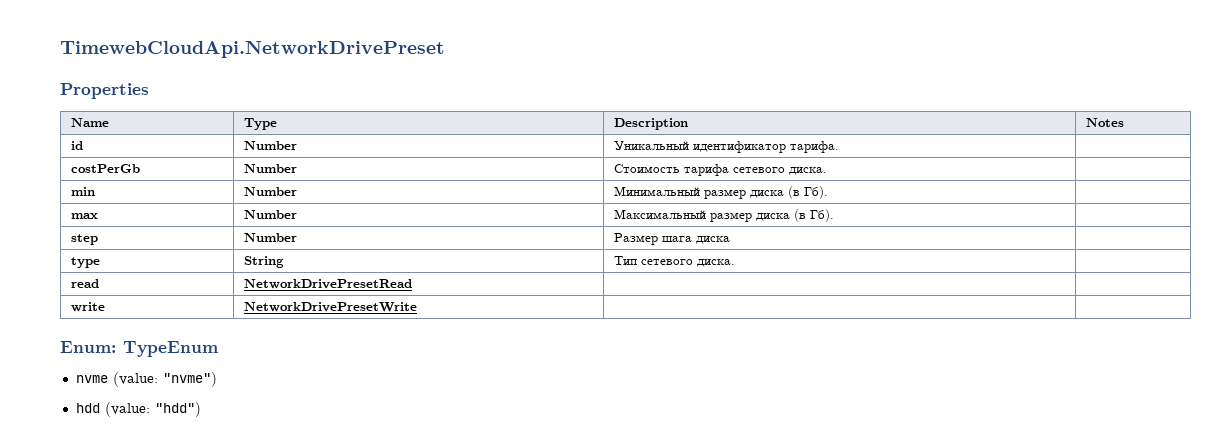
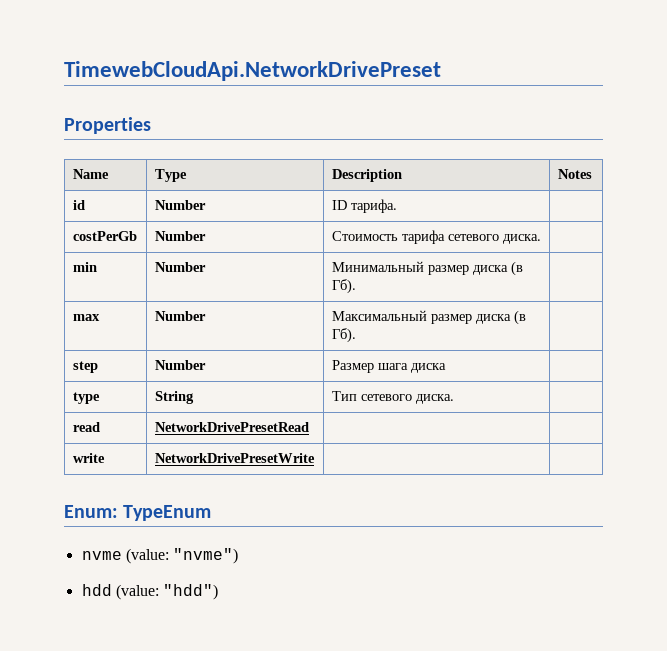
[613,141,786,153] Уникальный идентификатор -> [331,200,347,210] ID

